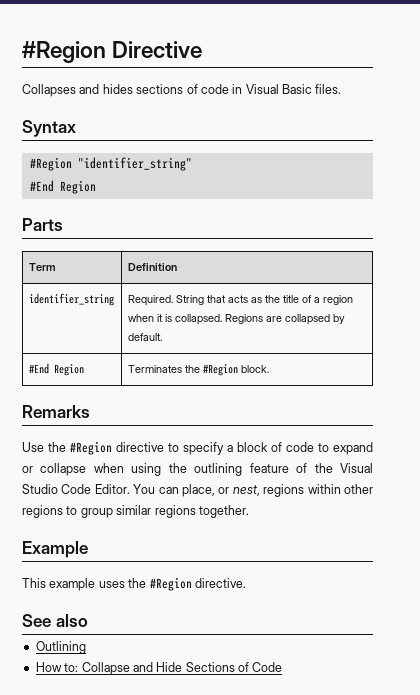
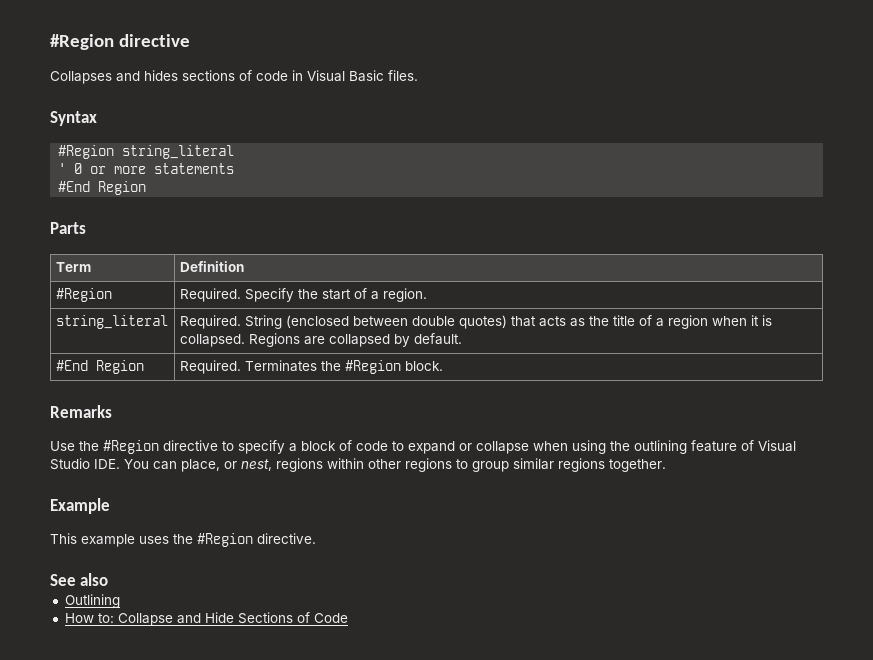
[22,41,203,63] #Region Directive -> [50,34,190,50] #Region directive
[77,157,192,171] "identifier_string" -> [122,145,235,159] [58,163,235,174] string_literal // ' 0 or more statements
[28,293,114,306] [127,295,204,306] identifier_string | Required. String -> [55,288,112,302] [179,288,427,302] [55,315,168,329] [179,315,507,329] #Region | Required. Specify the start of a region. // string_literal | Required. String (enclosed between double quotes)
(84, 370) none -> [179,360,241,374] Required.
[314,463,333,473] the -> (754, 445) none
[61,484,130,494] Code Editor. -> [94,459,120,469] IDE.

